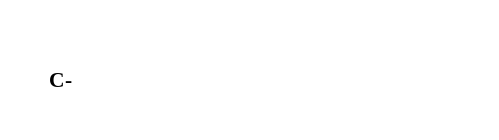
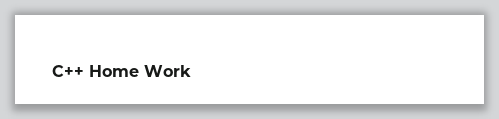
[49,73,72,87] C- -> [52,65,191,77] C++ Home Work

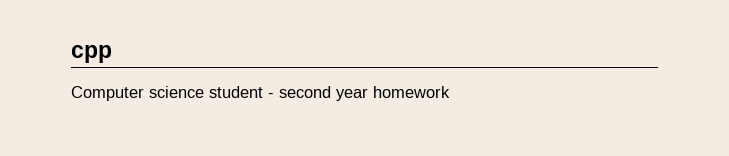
[52,65,191,77] C++ Home Work -> [71,45,112,63] [71,86,450,101] cpp // Computer science student - second year homework

